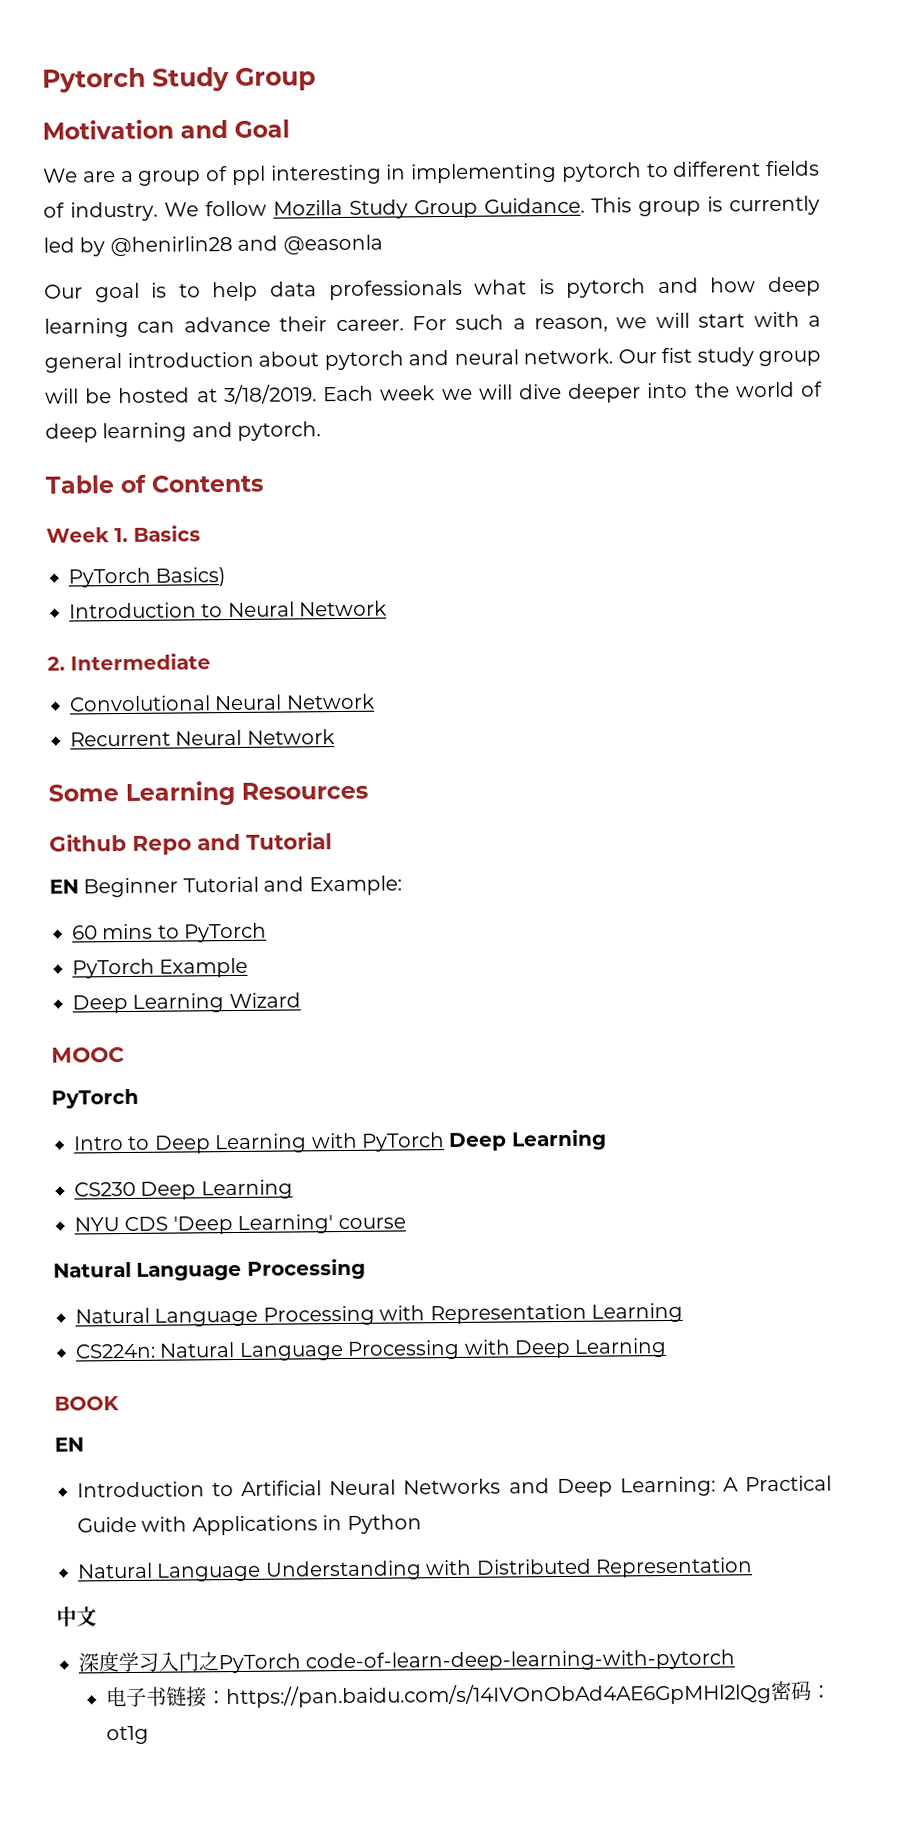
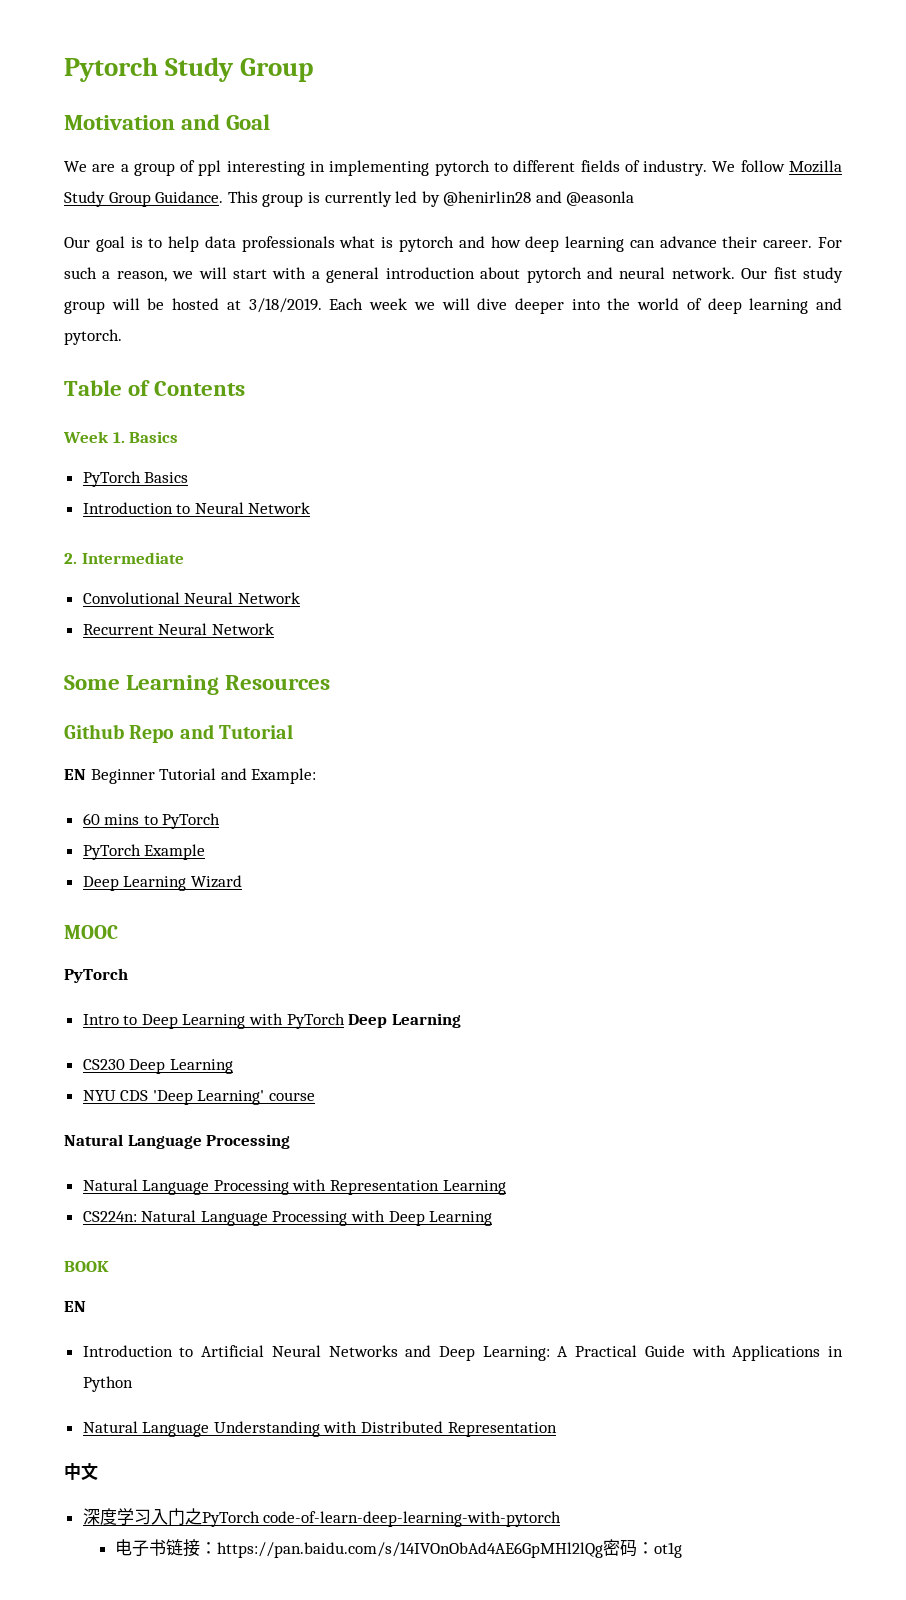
[155,567,227,587] Basics) -> [144,472,189,483] Basics

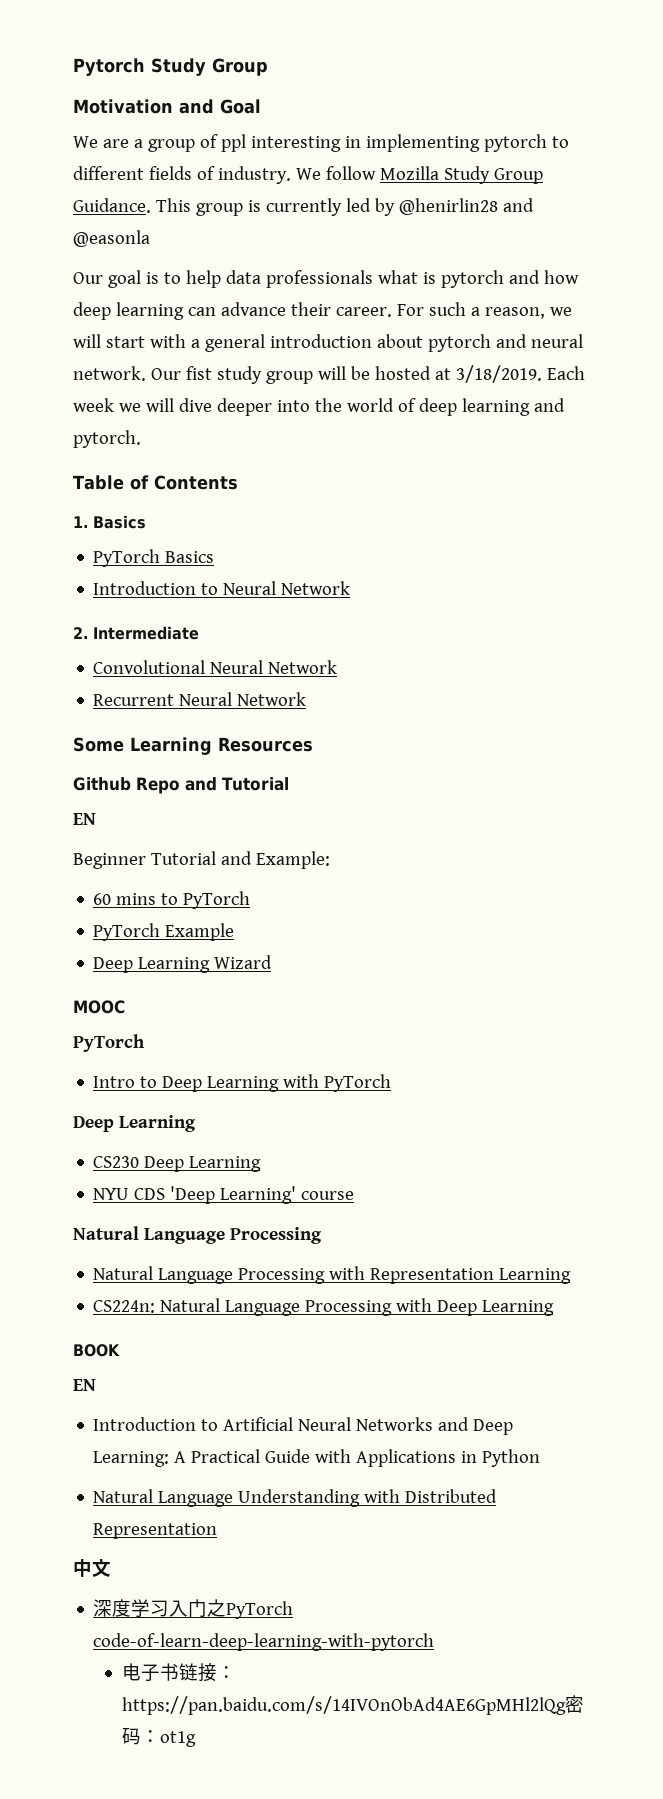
[63,431,109,443] Week -> (238, 482) none
(86, 774) none -> (96, 819) //
(345, 1021) none -> (392, 1083) //

